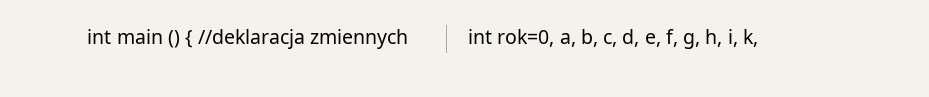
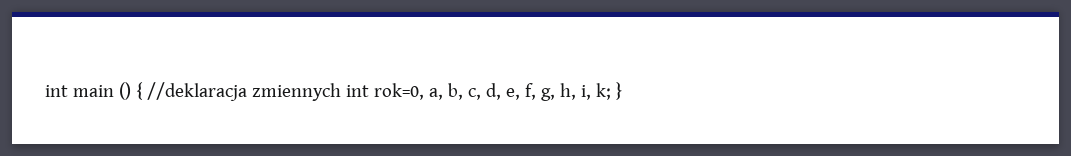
[742,29,758,47] k, -> [595,82,622,100] k; }

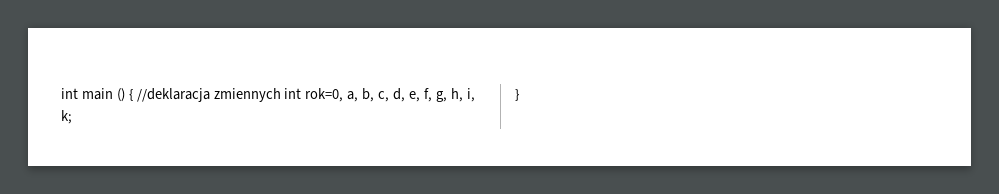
(611, 91) none -> (72, 117) //

